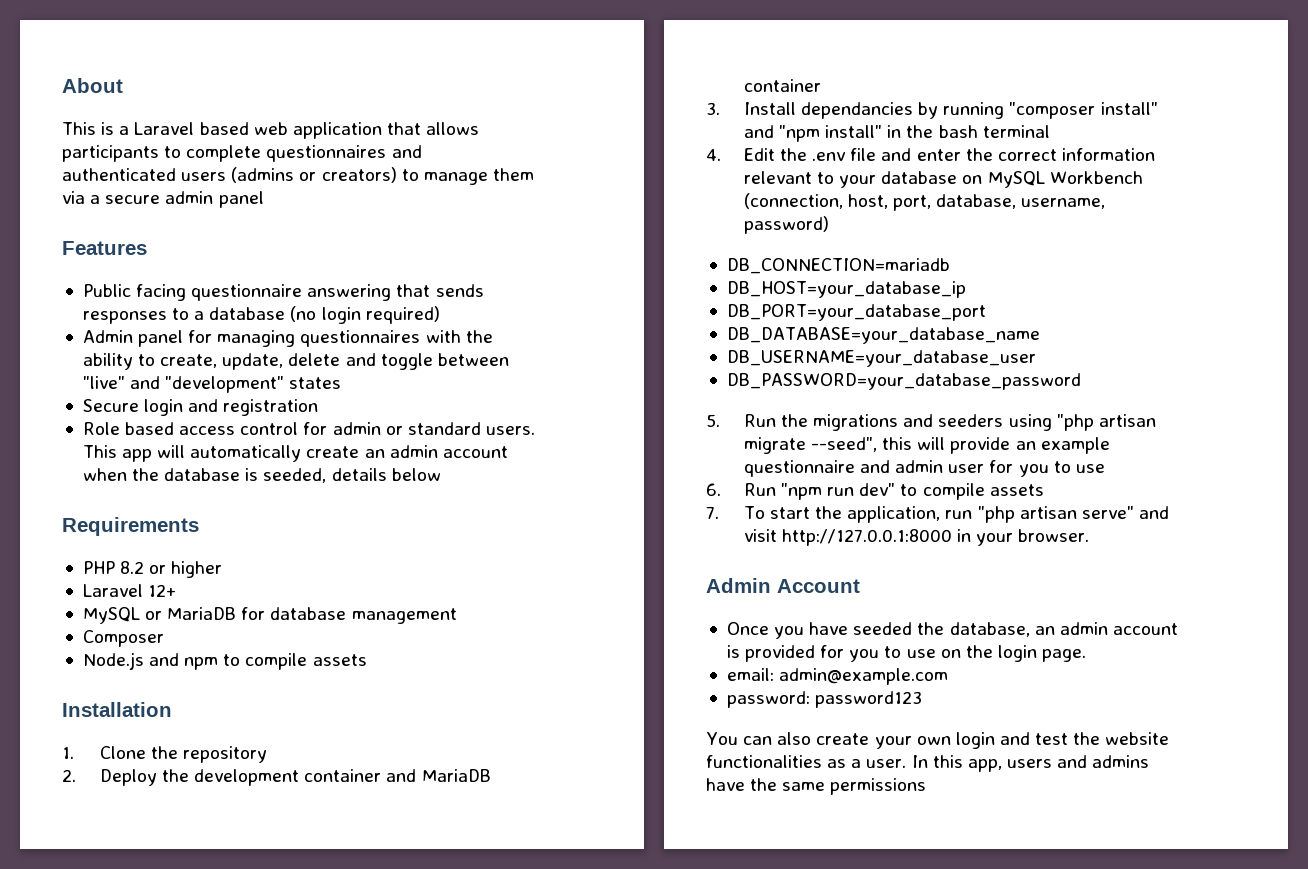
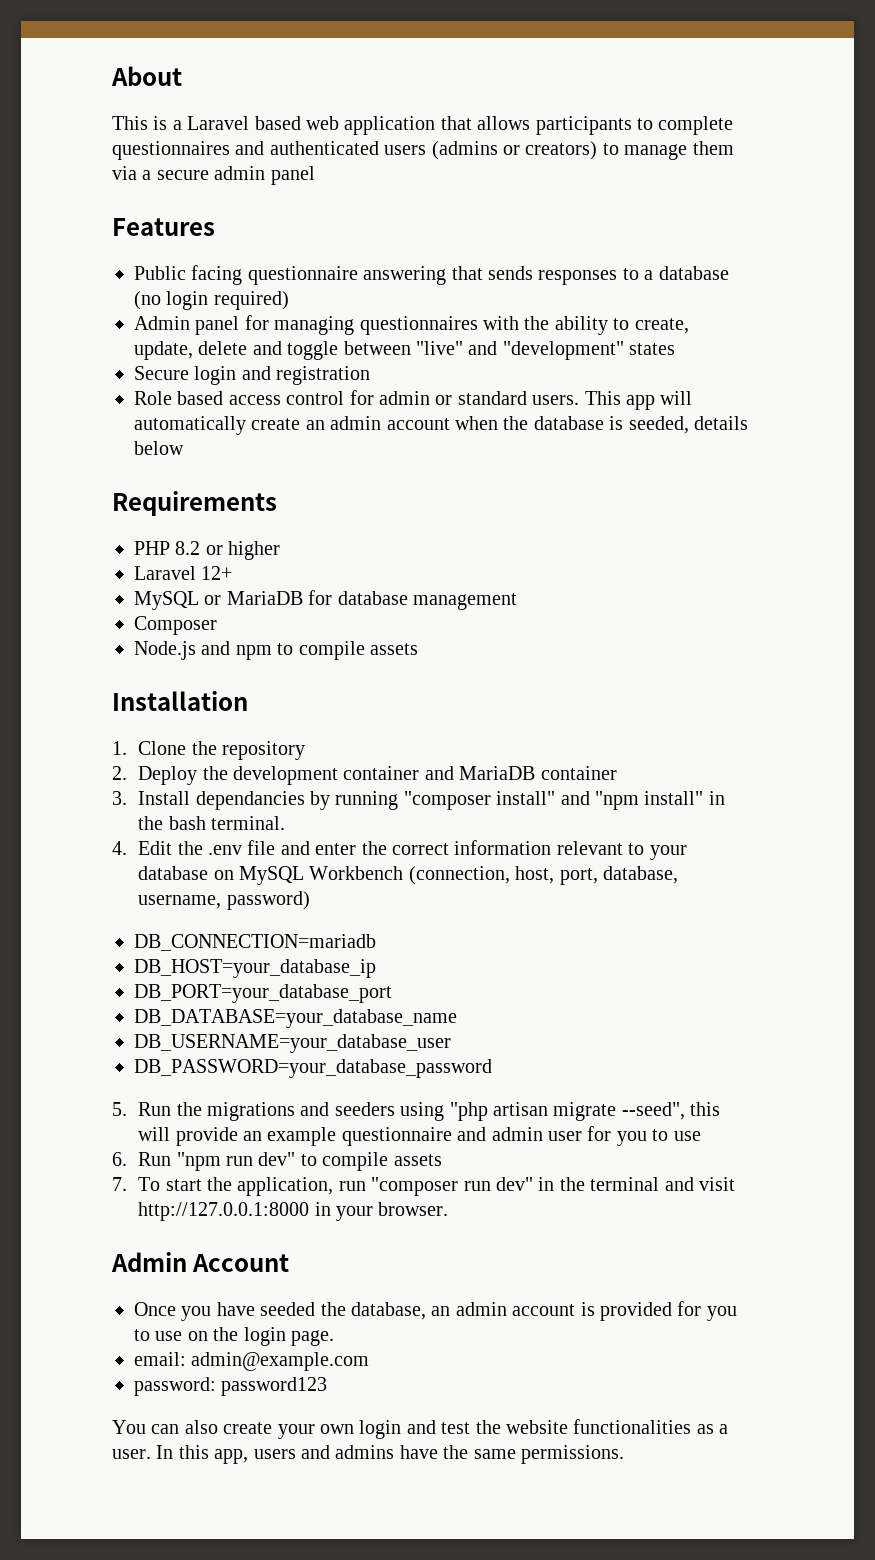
[982,125,1050,138] terminal -> [210,816,285,830] terminal.
[977,506,1134,523] "php artisan serve" -> [371,1177,660,1196] "composer run dev" in the terminal
[830,778,927,795] permissions -> [520,1445,624,1464] permissions.

